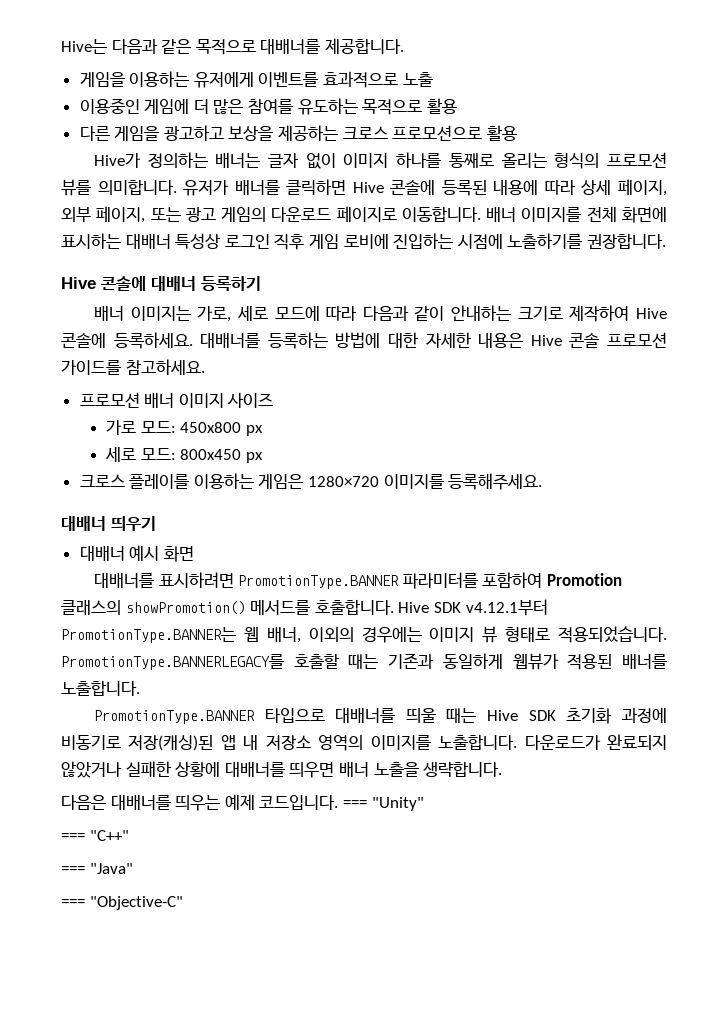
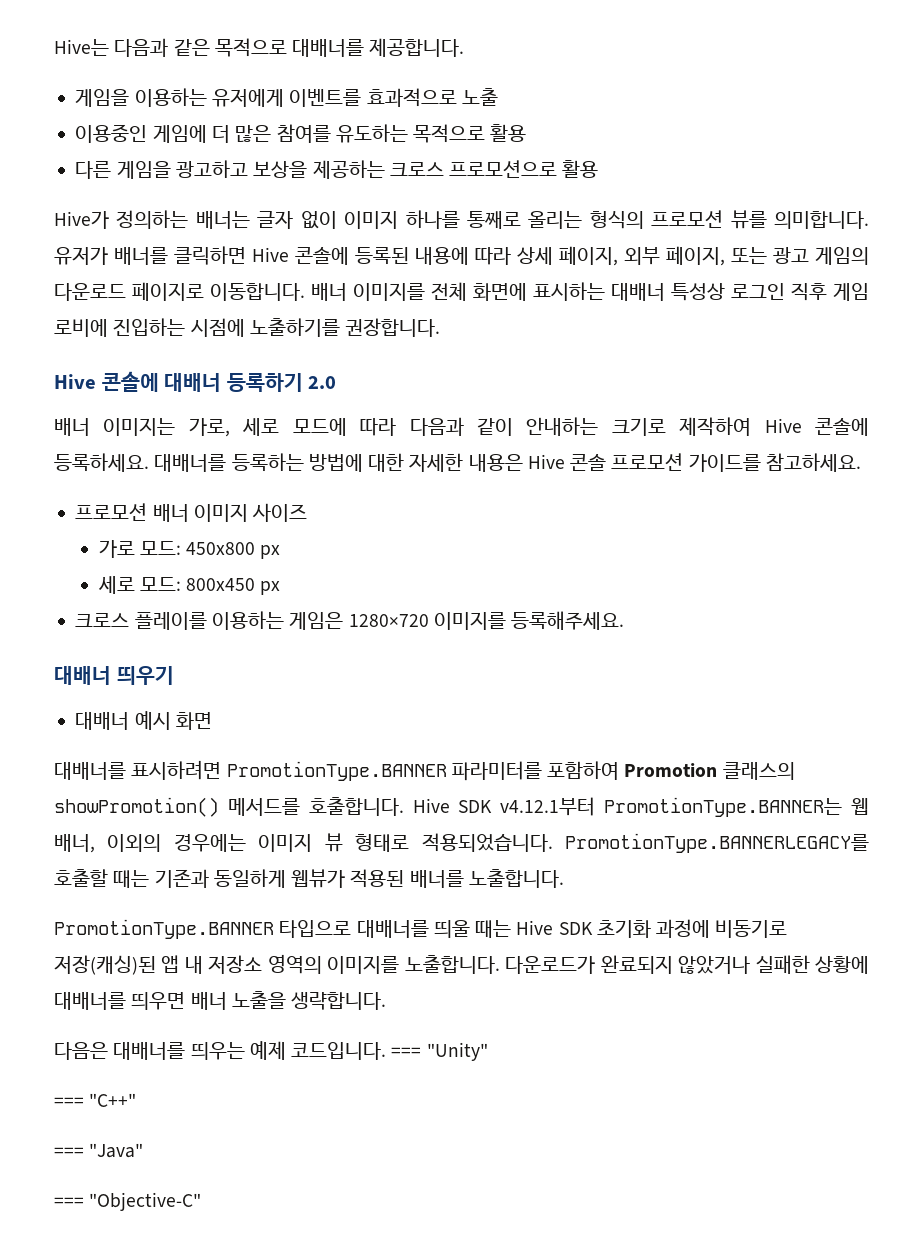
(261, 283) none -> [308,376,337,389] 2.0

